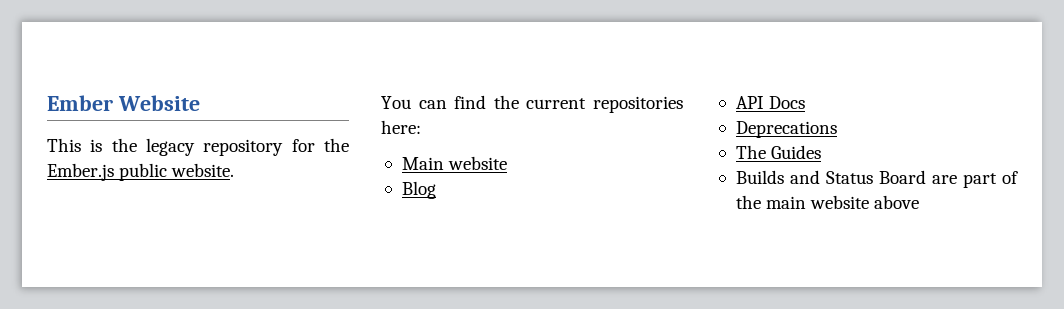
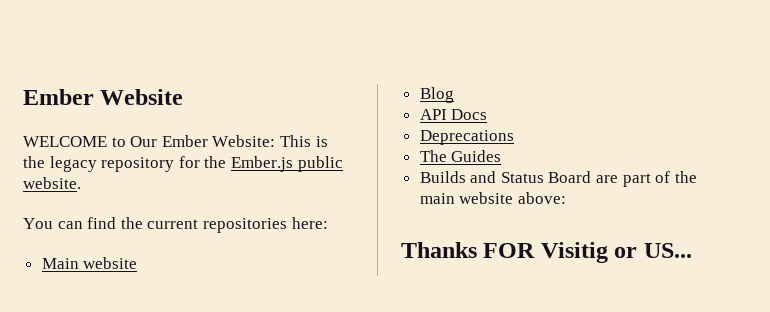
(200, 103) none -> [23,135,276,147] WELCOME to Our Ember Website:
[874,195,920,209] above -> [517,192,566,204] [401,242,692,263] above: // Thanks FOR Visitig or US...

